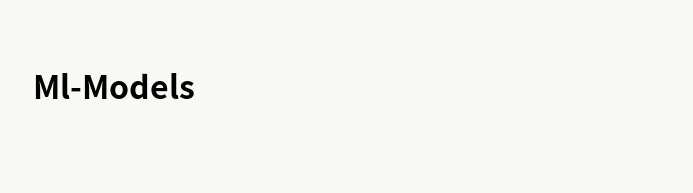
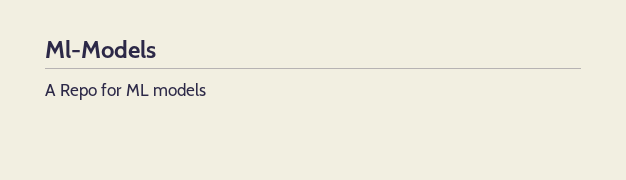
(195, 86) none -> [45,83,207,100] // A Repo for ML models

